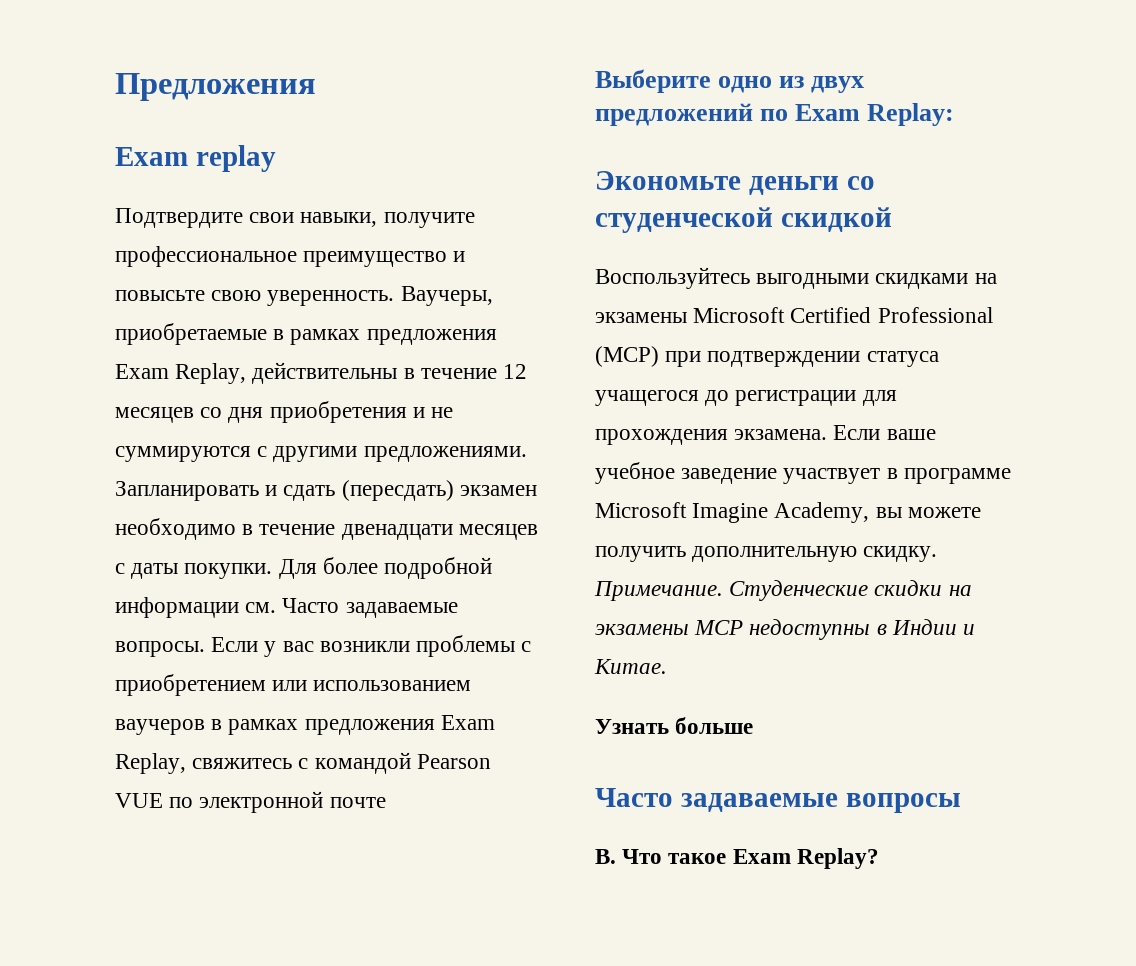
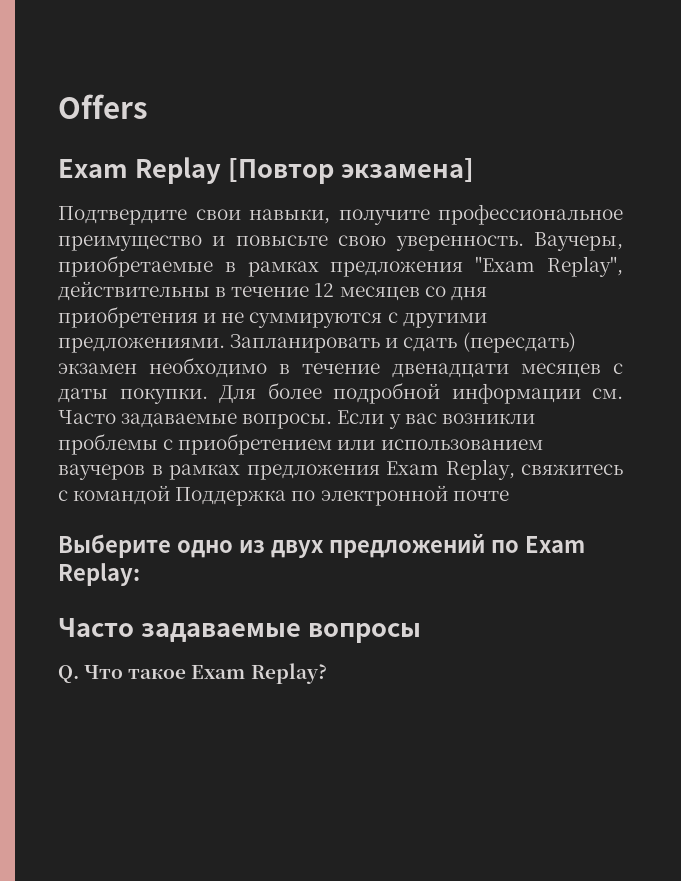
[115,73,316,101] [115,145,276,172] Предложения // Exam replay -> [58,94,148,119] [58,157,474,184] Offers // Exam Replay [Повтор экзамена]
[115,363,247,384] Exam Replay, -> [475,256,623,277] "Exam Replay",
[416,754,491,769] [115,793,163,808] Pearson VUE -> [175,487,287,506] Поддержка
[595,171,875,195] [595,207,892,233] [595,267,997,289] [595,307,993,323] [595,346,939,367] [595,390,897,406] [595,425,936,445] [595,462,1011,484] [595,502,981,523] [595,546,938,562] [594,580,972,601] [595,619,976,640] [594,659,667,674] [595,717,754,734] // Экономьте деньги со студенческой скидкой // Воспользуйтесь выгодными скидками на экзамены Microsoft Certified Professional (MCP) при подтверждении статуса учащегося до регистрации для прохождения экзамена. Если ваше учебное заведение участвует в программе Microsoft Imagine Academy, вы можете получить дополнительную скидку. Примечание. Студенческие скидки на экзамены MCP недоступны в Индии и Китае. // Узнать больше -> (140, 574) none
[595,849,616,864] В. -> [58,665,79,683] Q.

